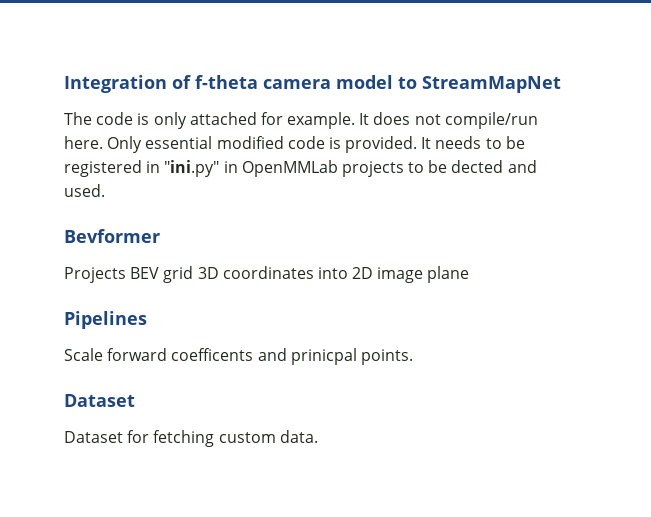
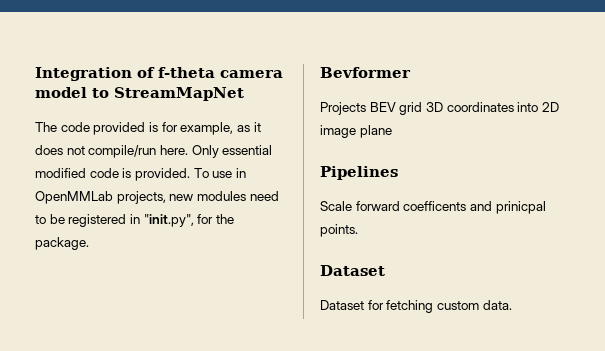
[137,112,370,129] is only attached for example. It -> [93,122,261,135] provided is for example, as it
[421,136,525,149] [64,160,537,177] [64,184,105,197] It needs to be registered in "ini.py" in OpenMMLab projects to be dected and used. -> [193,168,246,178] [35,191,279,204] [35,214,234,227] [35,237,89,250] To use in OpenMMLab projects, new modules need to be registered in "init.py", for the package.

